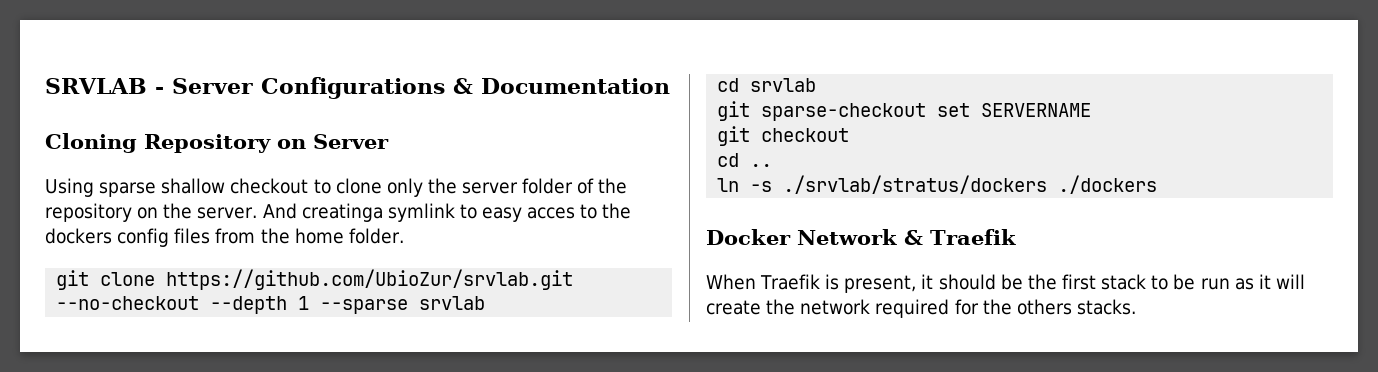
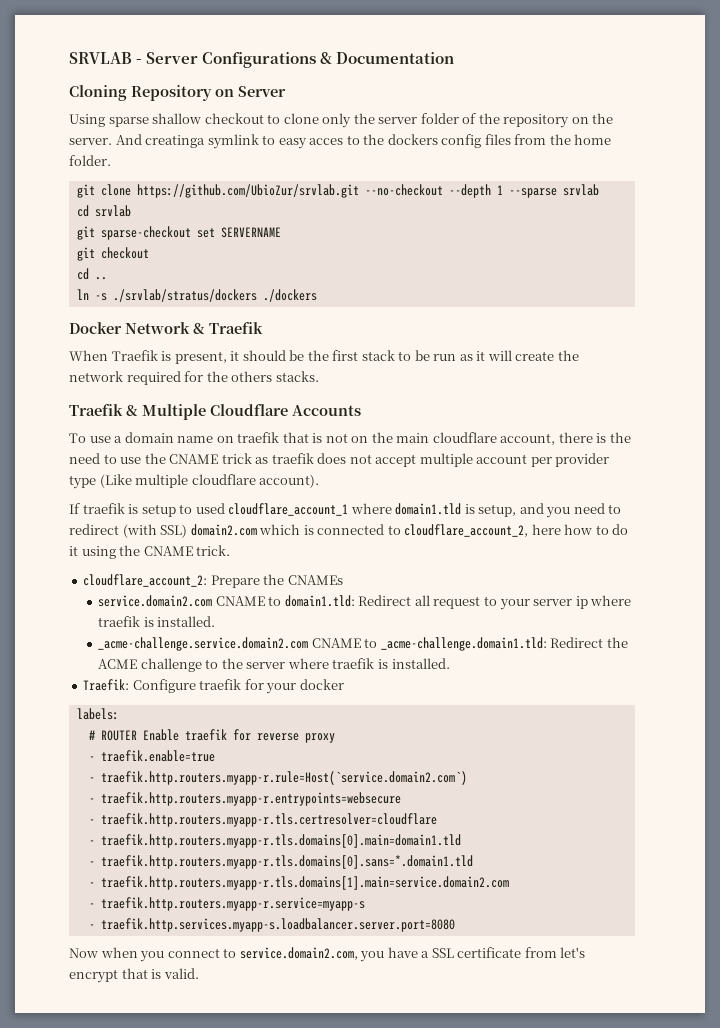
(1136, 307) none -> [69,404,361,420] [69,432,631,445] [69,453,610,467] [69,474,320,489] [69,503,622,518] [69,524,629,538] [69,545,231,559] [83,574,343,588] [98,595,632,610] [98,616,216,627] [98,637,628,651] [98,658,450,672] [83,679,344,694] [76,708,119,720] [88,729,335,743] [88,750,215,762] [88,771,467,785] [88,792,401,806] [88,813,437,827] [88,834,461,848] [88,855,473,869] [88,876,509,890] [88,897,365,911] [88,918,455,932] [69,947,586,962] [69,968,199,983] // Traefik & Multiple Cloudflare Accounts // To use a domain name on traefik that is not on the main cloudflare account, there is the need to use the CNAME trick as traefik does not accept multiple account per provider type (Like multiple cloudflare account). // If traefik is setup to used cloudflare_account_1 where domain1.tld is setup, and you need to redirect (with SSL) domain2.com which is connected to cloudflare_account_2, here how to do it using the CNAME trick. // cloudflare_account_2: Prepare the CNAMEs // service.domain2.com CNAME to domain1.tld: Redirect all request to your server ip where traefik is installed. // _acme-challenge.service.domain2.com CNAME to _acme-challenge.domain1.tld: Redirect the ACME challenge to the server where traefik is installed. // Traefik: Configure traefik for your docker // labels: // # ROUTER Enable traefik for reverse proxy // - traefik.enable=true // - traefik.http.routers.myapp-r.rule=Host(`service.domain2.com`) // - traefik.http.routers.myapp-r.entrypoints=websecure // - traefik.http.routers.myapp-r.tls.certresolver=cloudflare // - traefik.http.routers.myapp-r.tls.domains[0].main=domain1.tld // - traefik.http.routers.myapp-r.tls.domains[0].sans=*.domain1.tld // - traefik.http.routers.myapp-r.tls.domains[1].main=service.domain2.com // - traefik.http.routers.myapp-r.service=myapp-s // - traefik.http.services.myapp-s.loadbalancer.server.port=8080 // Now when you connect to service.domain2.com, you have a SSL certificate from let's encrypt that is valid.

